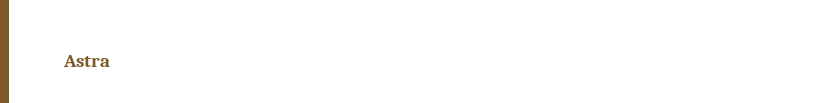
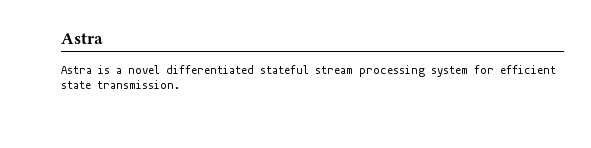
[63,55,110,67] Astra -> [61,33,103,44] [61,65,556,77] [61,80,180,89] Astra // Astra is a novel differentiated stateful stream processing system for efficient state transmission.

